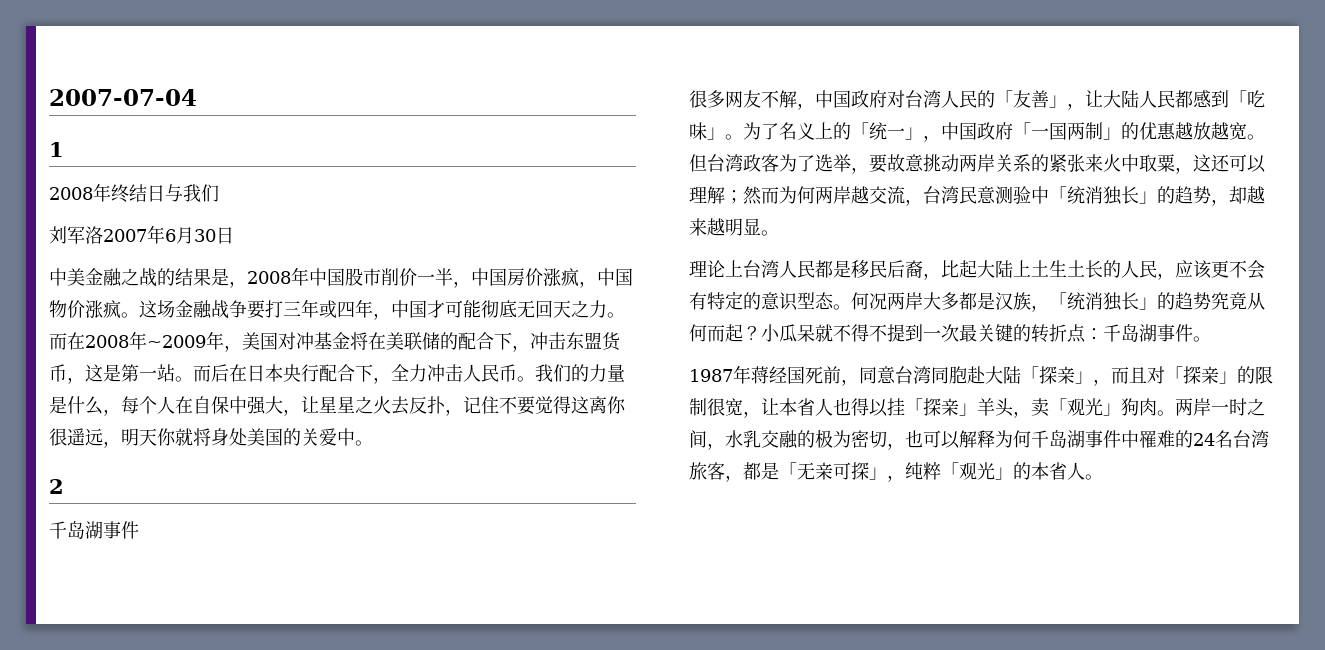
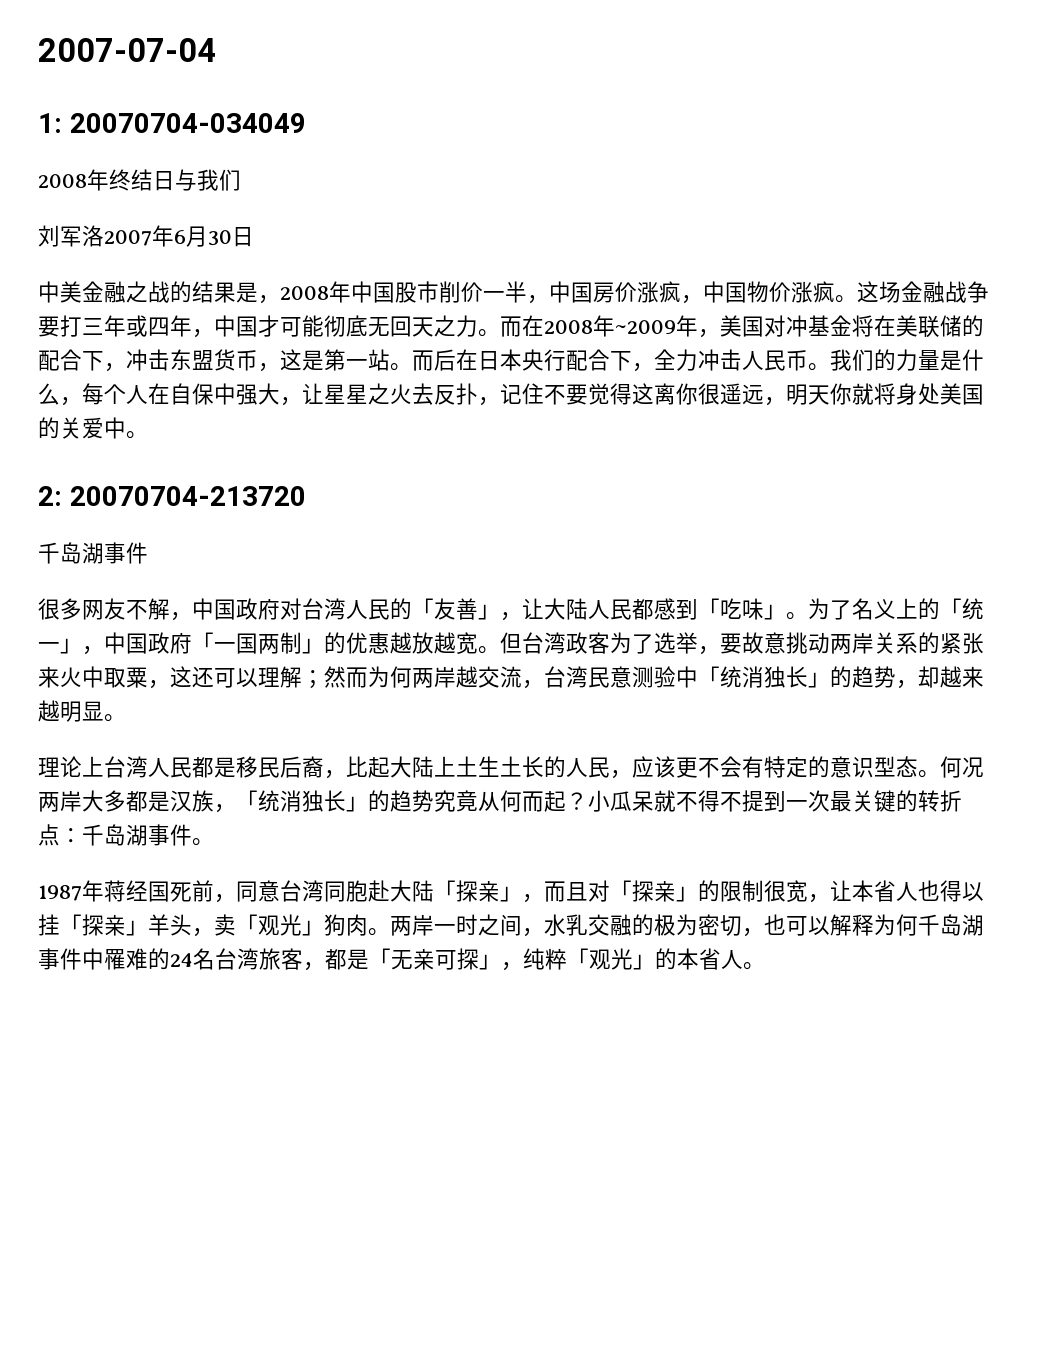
[49,142,64,157] 1 -> [38,113,306,133] 1: 20070704-034049
[49,479,64,494] 2 -> [38,486,306,506] 2: 20070704-213720

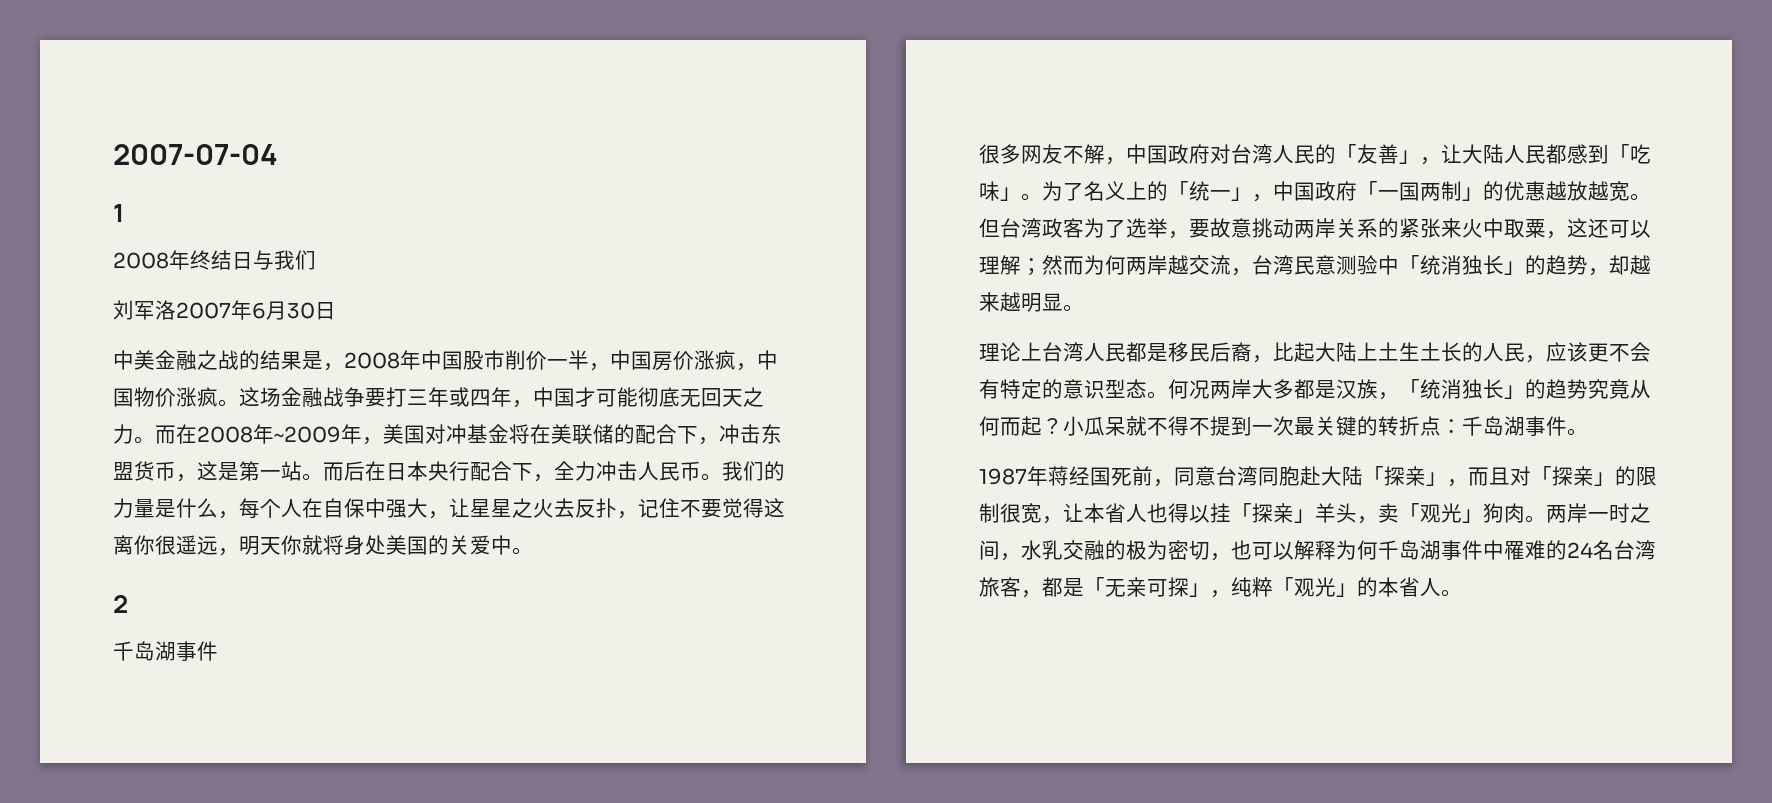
[38,113,306,133] 1: 20070704-034049 -> [113,204,124,222] 1
[38,486,306,506] 2: 20070704-213720 -> [113,595,128,613] 2

